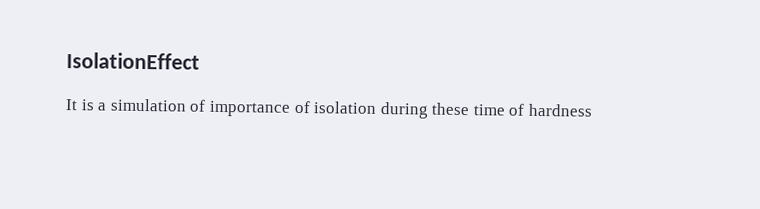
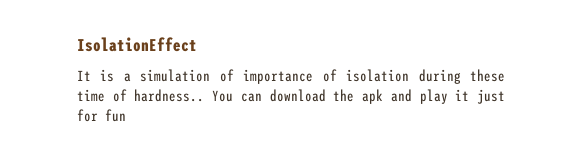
[528,103,594,117] hardness -> [134,89,506,104] [77,109,126,122] hardness.. You can download the apk and play it just for fun

